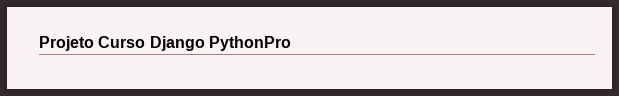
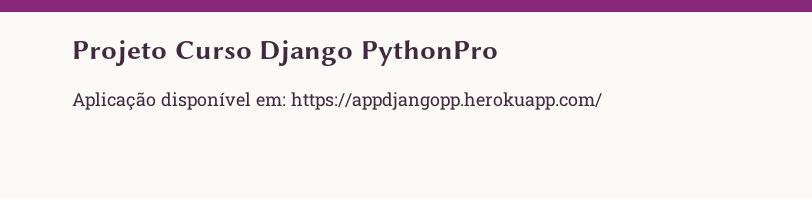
(291, 43) none -> [72,92,602,110] // Aplicação disponível em: https://appdjangopp.herokuapp.com/

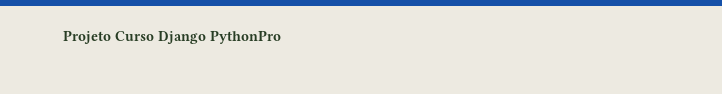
[72,92,602,110] // Aplicação disponível em: https://appdjangopp.herokuapp.com/ -> (281, 37) none

